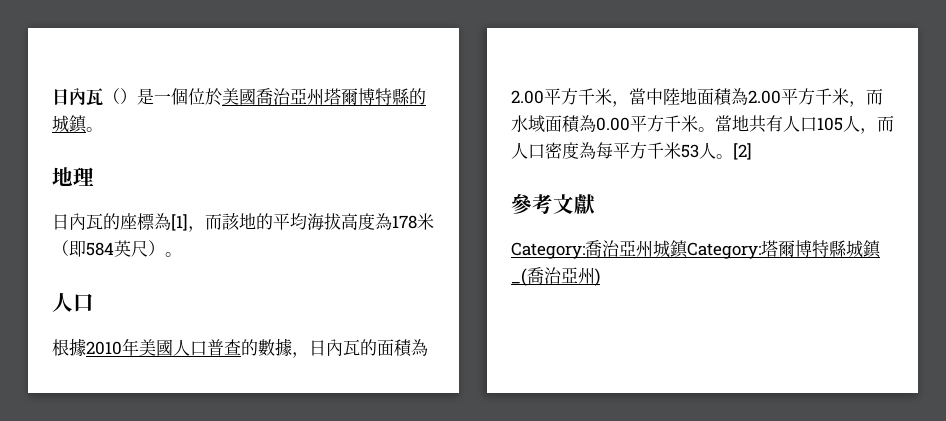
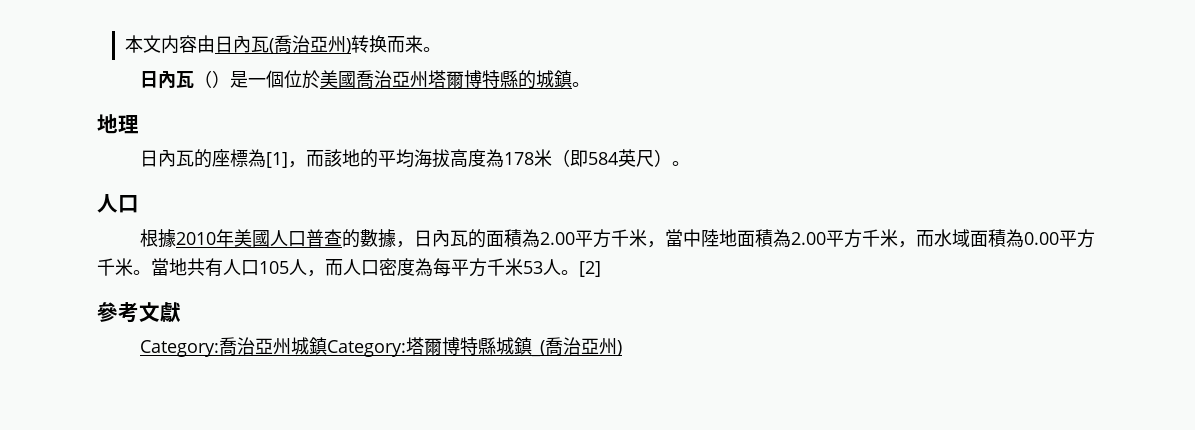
(52, 96) none -> [124,35,441,54] 本文内容由日內瓦(喬治亞州)转换而来。 //

